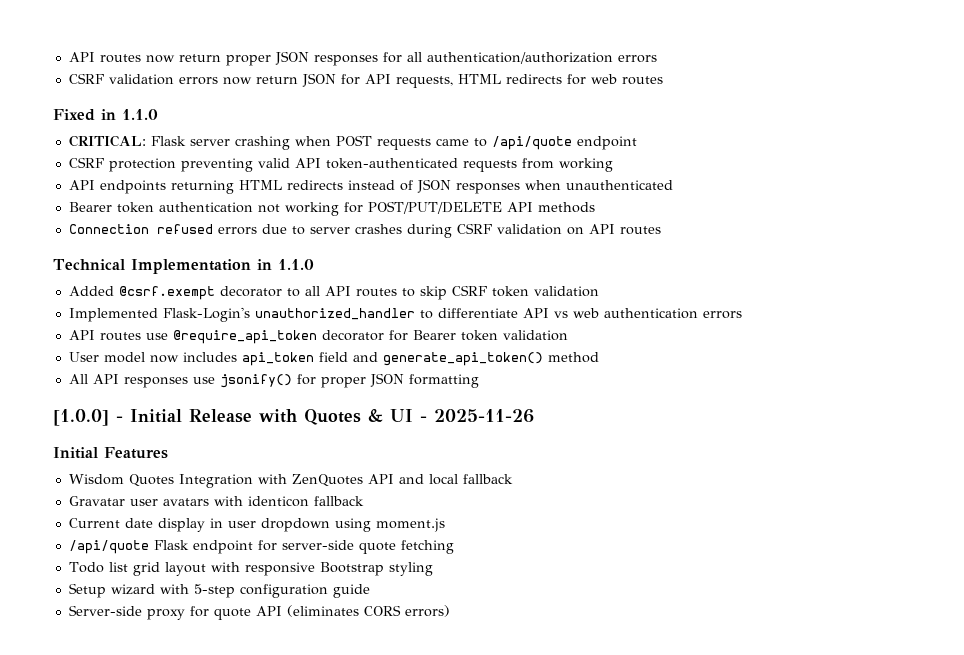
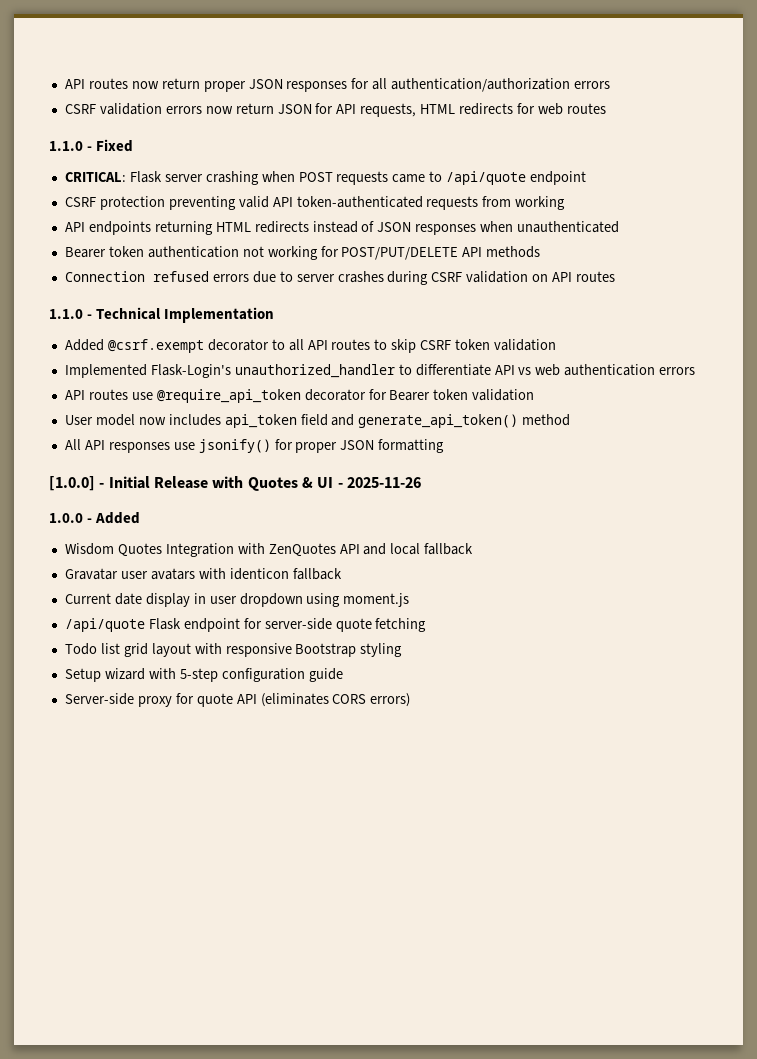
(663, 80) none -> [49,141,93,151] 1.1.0 -
[101,109,158,120] in 1.1.0 -> (134, 145) none
(661, 230) none -> [49,309,93,319] 1.1.0 -
[256,259,314,270] in 1.1.0 -> (275, 315) none
[53,447,168,459] Initial Features -> [49,512,141,524] 1.0.0 - Added

